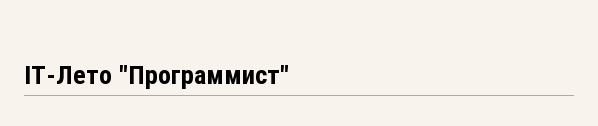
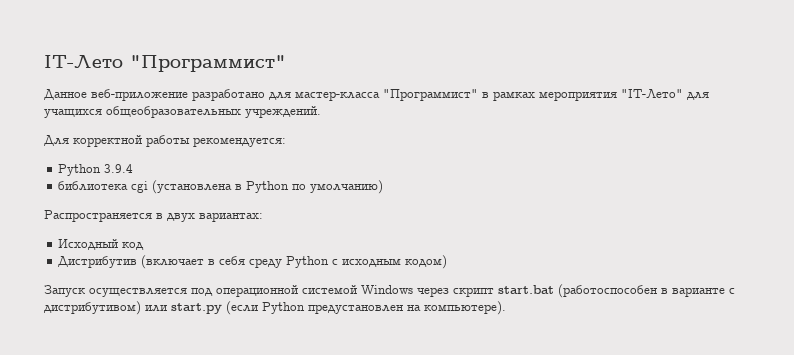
(290, 77) none -> [44,89,709,101] [44,106,321,118] [44,135,286,147] [58,164,134,176] [58,180,384,194] [44,210,263,222] [58,239,145,250] [58,255,448,269] [44,284,735,298] [44,301,506,315] // Данное веб-приложение разработано для мастер-класса "Программист" в рамках мероприятия "IT-Лето" для учащихся общеобразовательных учреждений. // Для корректной работы рекомендуется: // Python 3.9.4 // библиотека cgi (установлена в Python по умолчанию) // Распространяется в двух вариантах: // Исходный код // Дистрибутив (включает в себя среду Python с исходным кодом) // Запуск осуществляется под операционной системой Windows через скрипт start.bat (работоспособен в варианте с дистрибутивом) или start.py (если Python предустановлен на компьютере).

